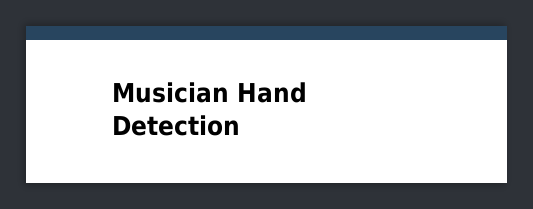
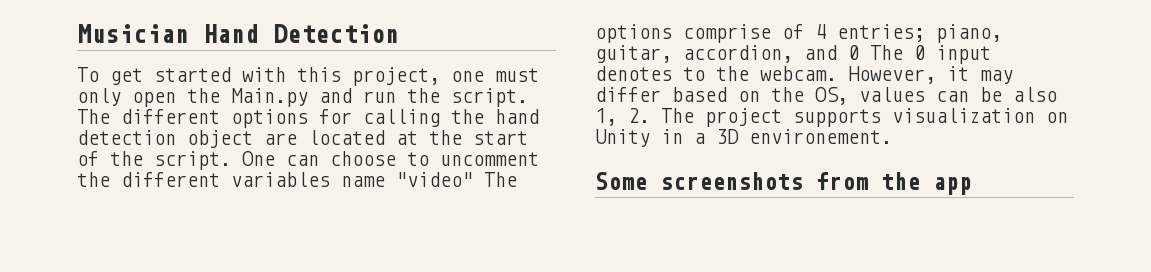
(240, 125) none -> [77,67,539,86] [77,88,528,107] [77,109,539,128] [77,130,528,148] [77,151,539,170] [77,172,517,187] [595,24,1002,43] [595,45,991,64] [595,66,1013,84] [595,87,1057,105] [595,108,1068,127] [595,129,892,147] [595,172,972,195] // To get started with this project, one must only open the Main.py and run the script. The different options for calling the hand detection object are located at the start of the script. One can choose to uncomment the different variables name "video" The options comprise of 4 entries; piano, guitar, accordion, and 0 The 0 input denotes to the webcam. However, it may differ based on the OS, values can be also 1, 2. The project supports visualization on Unity in a 3D environement. // Some screenshots from the app

